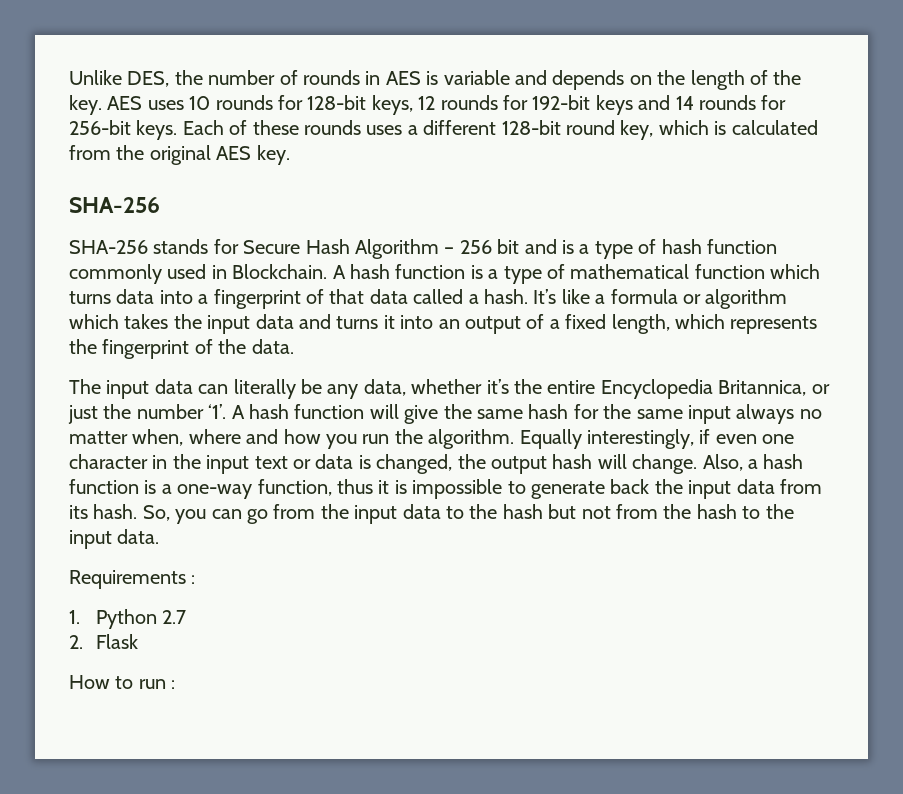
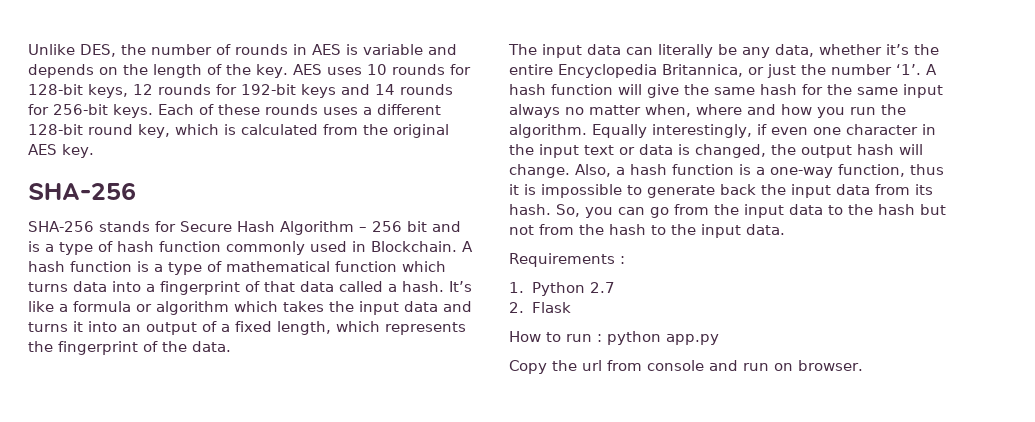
(176, 684) none -> [607,331,719,345] [509,360,863,374] python app.py // Copy the url from console and run on browser.

